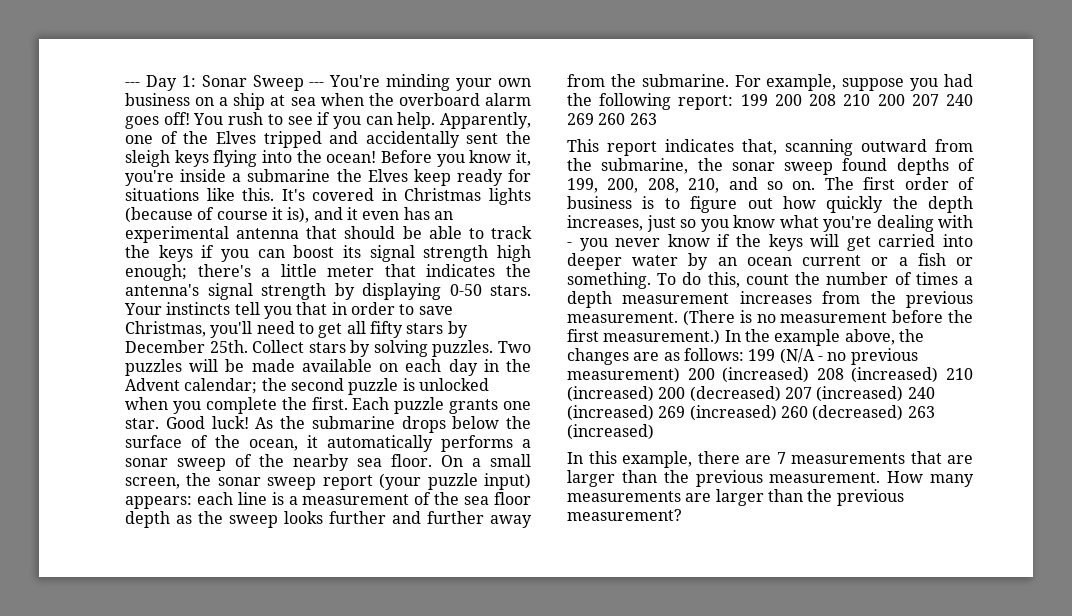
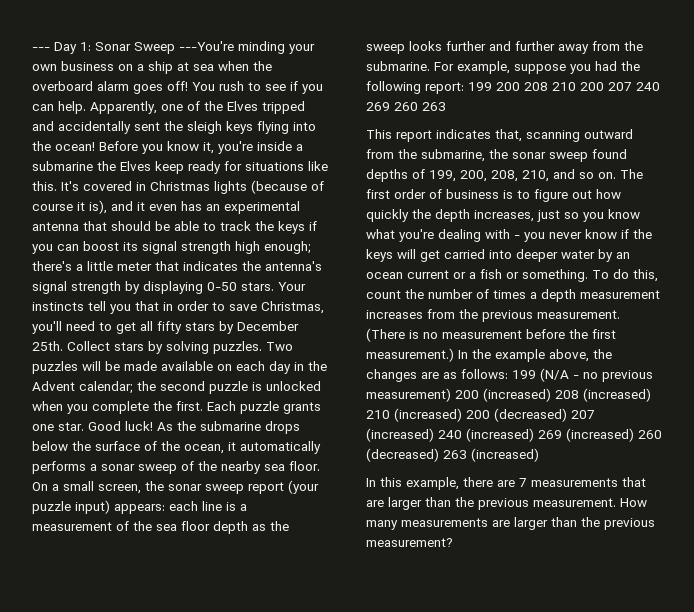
[309,75,381,87] --- You're -> [179,41,234,51] ---You're

